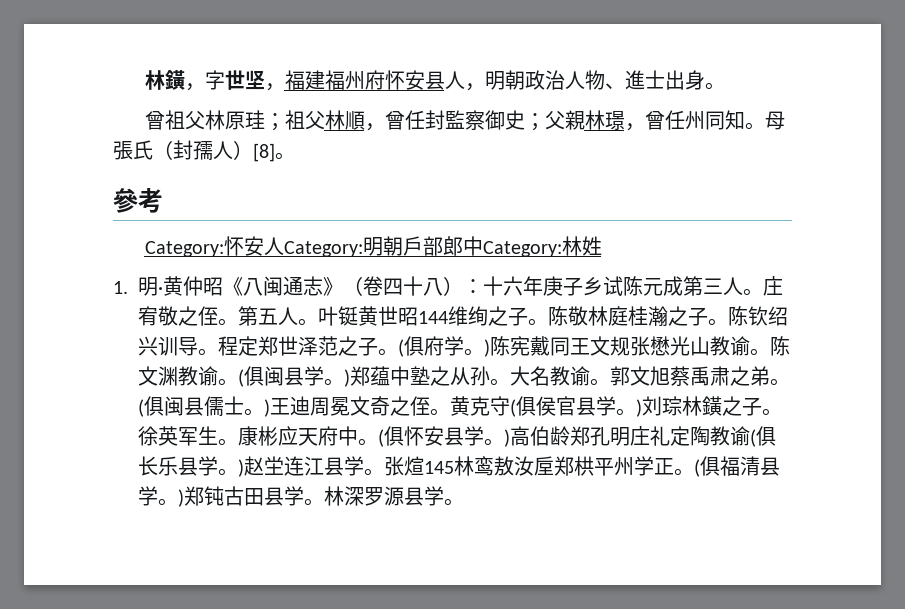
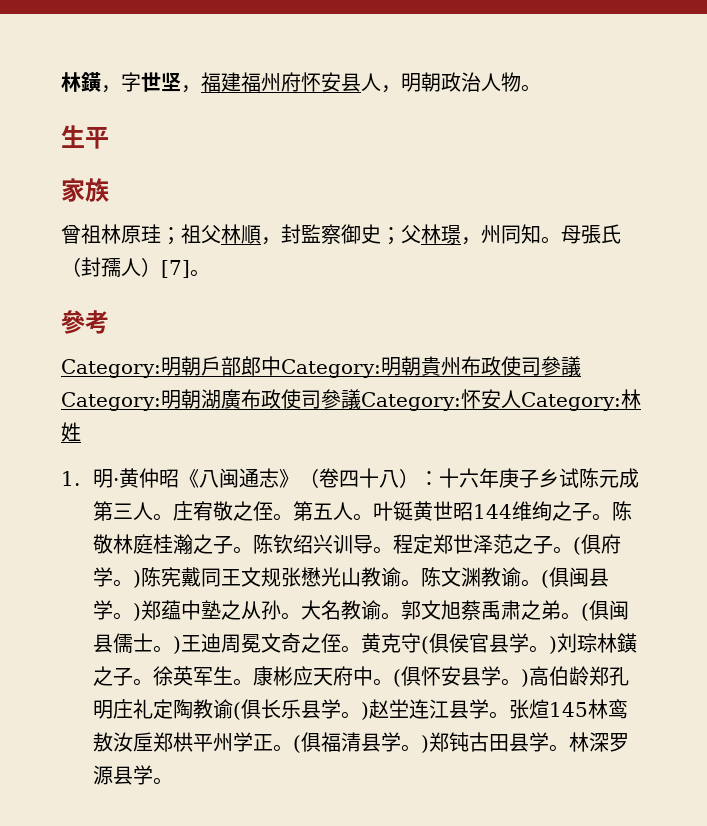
[604,70,725,90] 、進士出身。 -> [521,84,541,92] [61,125,109,149] [61,178,109,202] 。 // 生平 // 家族
[184,111,205,130] 父 -> (101, 234) none
[384,110,425,130] 曾任 -> (281, 241) none
[564,110,685,131] 親林璟，曾任 -> [421,224,481,245] 林璟，
[253,143,275,162] [8] -> [161,260,190,278] [7]
[223,236,363,257] 怀安人Category: -> (161, 368) none
(562, 249) none -> [381,356,581,376] [61,389,621,411] 明朝貴州布政使司參議Category:明朝湖廣布政使司參議Category:怀安人Category:

